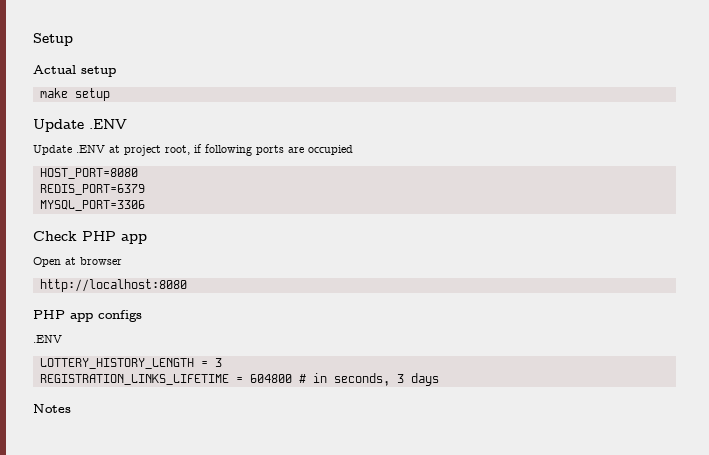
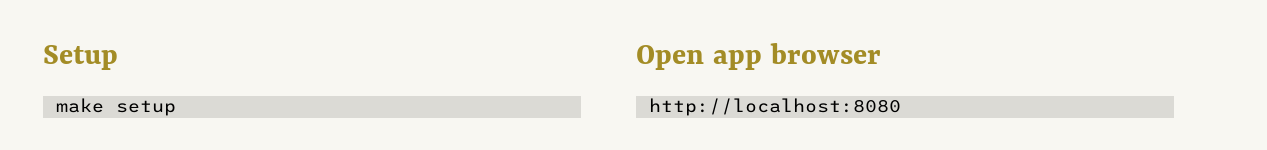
[33,65,116,77] // Actual setup -> (118, 57) none
[33,119,127,132] [33,144,353,156] [39,168,138,179] [39,184,145,195] [39,200,145,211] [33,231,147,244] [33,257,76,267] Update .ENV // Update .ENV at project root, if following ports are occupied // HOST_PORT=8080 // REDIS_PORT=6379 // MYSQL_PORT=3306 // Check PHP app // Open at -> [636,45,762,70] Open app
[33,310,142,322] [33,335,62,343] [39,358,222,369] [39,373,439,386] [33,404,71,413] // PHP app configs // .ENV // LOTTERY_HISTORY_LENGTH = 3 // REGISTRATION_LINKS_LIFETIME = 604800 # in seconds, 3 days // Notes -> (901, 107) none

